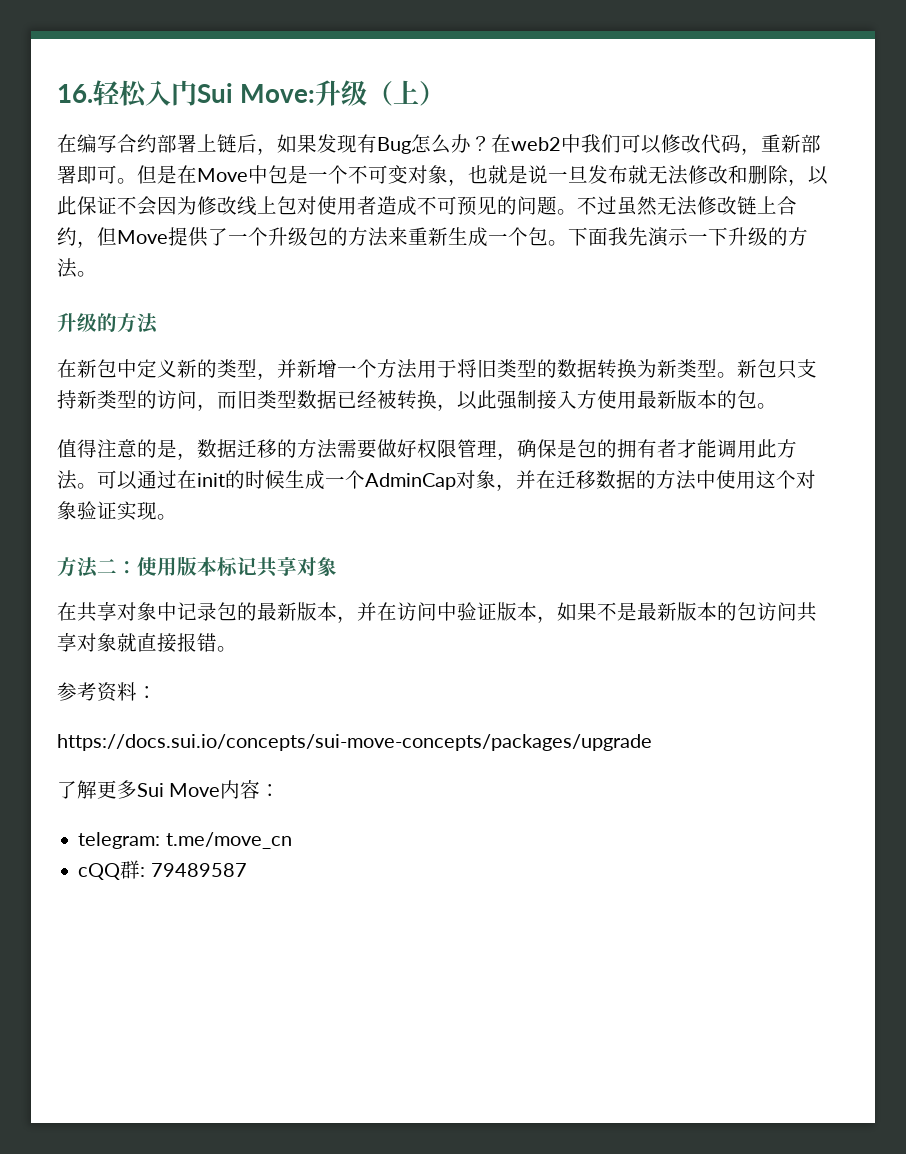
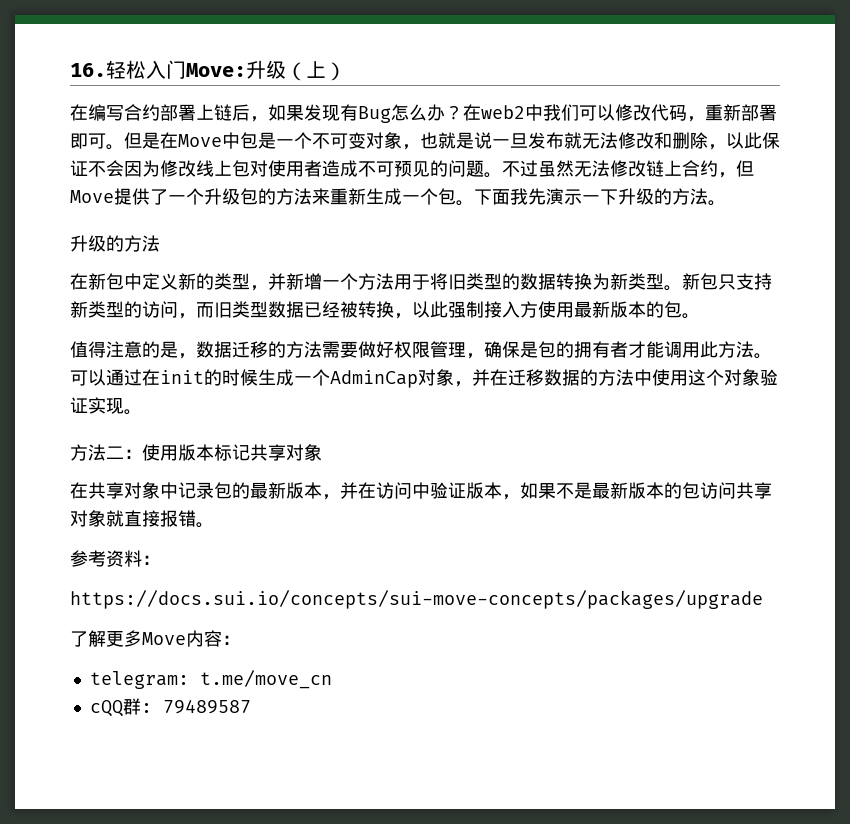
[197,83,233,103] Sui -> (186, 69) none
[137,783,164,797] Sui -> (142, 638) none

